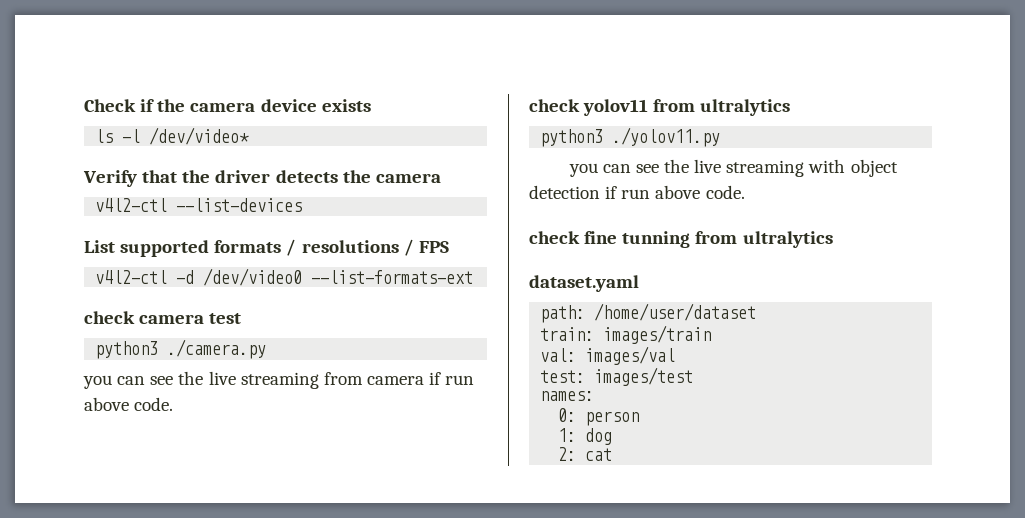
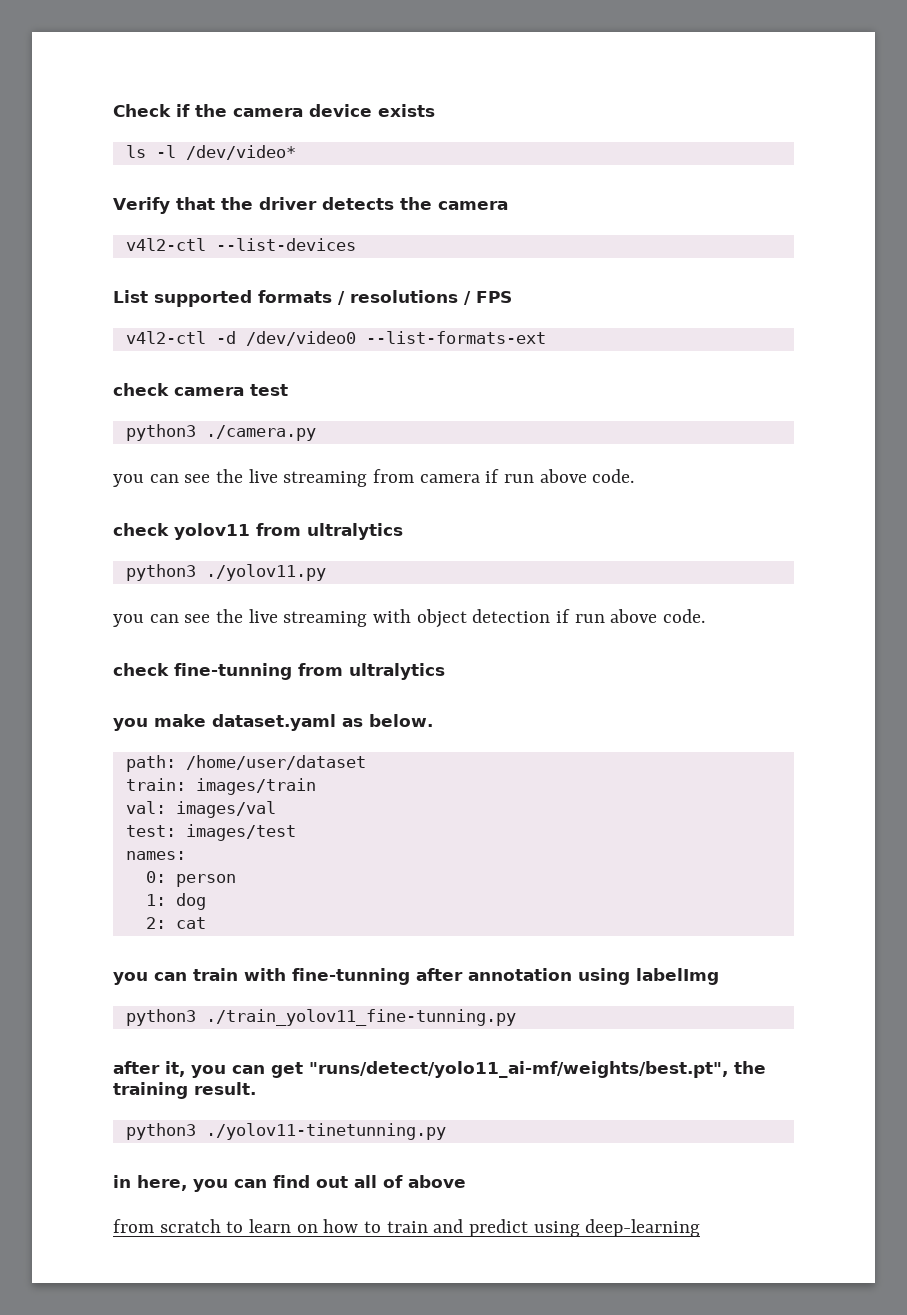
[584,231,833,248] fine tunning from ultralytics // -> [174,663,445,680] [113,714,206,731] fine-tunning from ultralytics // you make
(639, 283) none -> [342,714,433,727] as below.
(613, 454) none -> [113,968,719,985] [125,1009,516,1026] [113,1061,766,1078] [113,1082,256,1099] [125,1123,446,1140] [113,1175,466,1192] [113,1219,701,1237] // you can train with fine-tunning after annotation using labelImg // python3 ./train_yolov11_fine-tunning.py // after it, you can get "runs/detect/yolo11_ai-mf/weights/best.pt", the training result. // python3 ./yolov11-tinetunning.py // in here, you can find out all of above // from scratch to learn on how to train and predict using deep-learning

